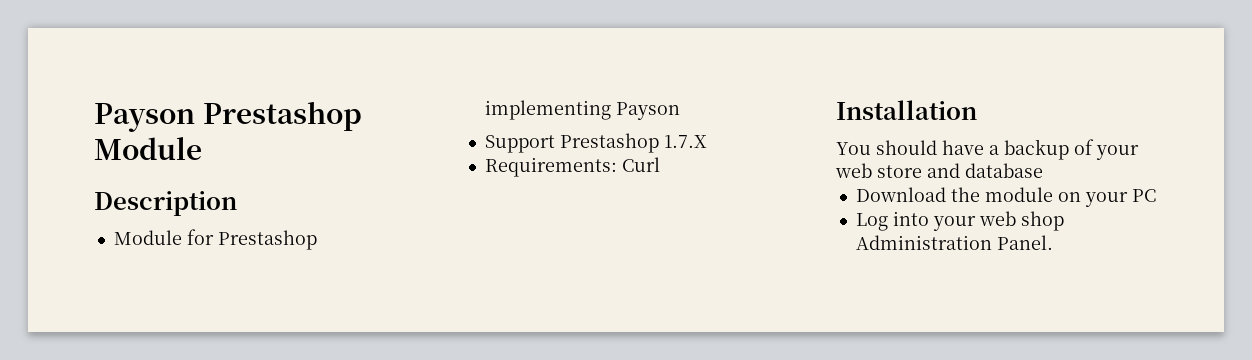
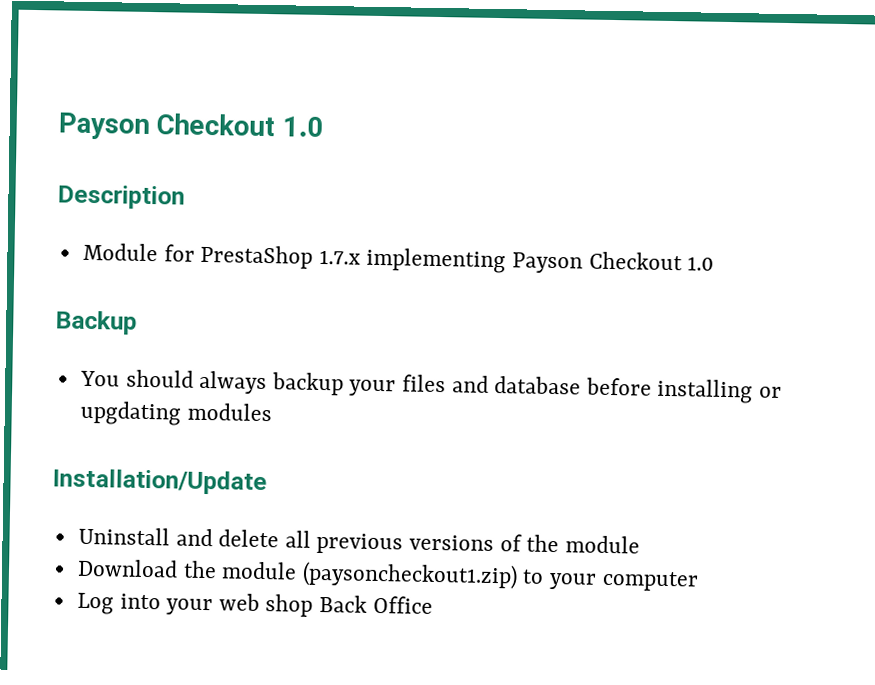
[94,101,362,132] [94,137,202,160] Payson Prestashop Module -> [58,112,324,140] Payson Checkout 1.0
[217,230,317,250] Prestashop -> [200,244,361,269] PrestaShop 1.7.x
[484,133,707,153] [484,157,660,177] [836,100,977,120] [836,139,1139,160] [835,163,1043,178] // Support Prestashop 1.7.X // Requirements: Curl // Installation // You should have a backup of your web store and database -> [588,251,715,271] [55,310,137,335] [79,369,783,404] [79,400,272,426] [52,468,267,496] [77,526,640,555] Checkout 1.0 // Backup // You should always backup your files and database before installing or upgdating modules // Installation/Update // Uninstall and delete all previous versions of the module
[1057,189,1156,207] on your PC -> [301,561,699,592] (paysoncheckout1.zip) to your computer
[855,235,1053,250] Administration Panel. -> [319,595,433,614] Back Office

